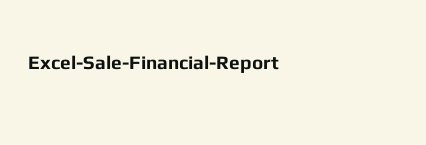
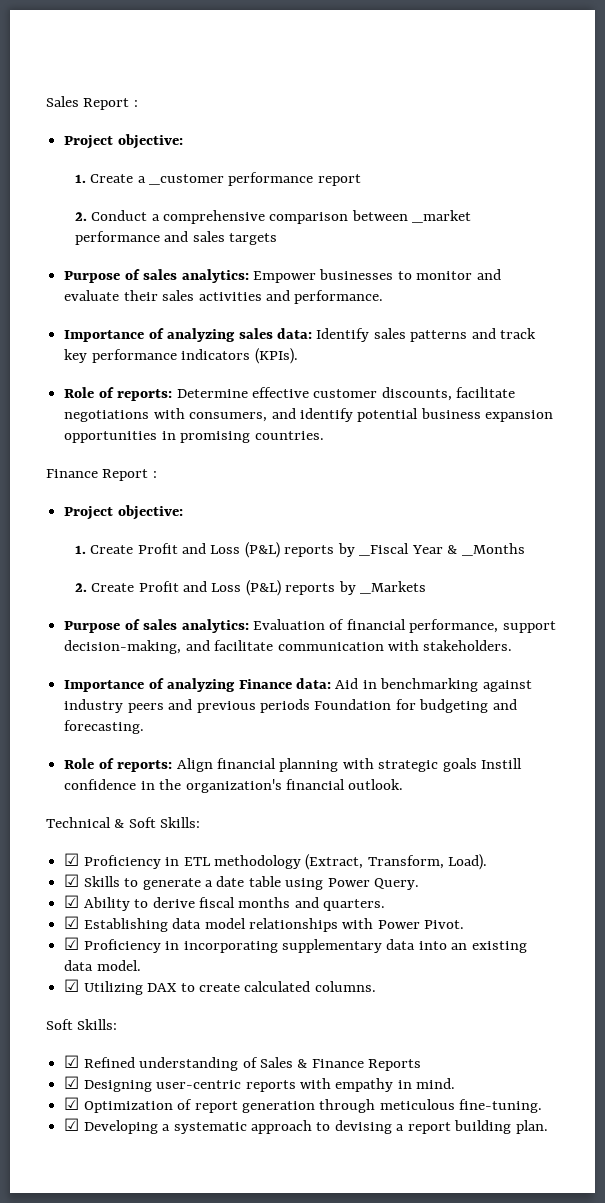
[28,55,279,73] Excel-Sale-Financial-Report -> [46,96,138,110] [64,134,183,149] [74,172,361,186] [74,210,472,224] [74,231,277,245] [64,269,501,283] [64,290,384,304] [64,328,537,342] [64,348,298,364] [64,387,516,401] [64,408,554,422] [64,431,324,443] [46,469,157,481] [64,505,183,520] [74,542,525,558] [74,580,427,596] [64,619,556,633] [64,640,513,654] [64,678,532,692] [64,699,517,713] [64,720,145,734] [64,758,523,772] [64,779,404,793] [46,817,201,828] [64,853,488,870] [64,874,420,890] [64,895,386,911] [64,916,465,932] [64,937,527,953] [64,960,141,971] [64,979,376,995] [46,1019,118,1030] [64,1055,422,1071] [64,1076,456,1092] [64,1097,543,1113] [64,1118,548,1134] Sales Report : // Project objective: // 1. Create a _customer performance report // 2. Conduct a comprehensive comparison between _market performance and sales targets // Purpose of sales analytics: Empower businesses to monitor and evaluate their sales activities and performance. // Importance of analyzing sales data: Identify sales patterns and track key performance indicators (KPIs). // Role of reports: Determine effective customer discounts, facilitate negotiations with consumers, and identify potential business expansion opportunities in promising countries. // Finance Report : // Project objective: // 1. Create Profit and Loss (P&L) reports by _Fiscal Year & _Months // 2. Create Profit and Loss (P&L) reports by _Markets // Purpose of sales analytics: Evaluation of financial performance, support decision-making, and facilitate communication with stakeholders. // Importance of analyzing Finance data: Aid in benchmarking against industry peers and previous periods Foundation for budgeting and forecasting. // Role of reports: Align financial planning with strategic goals Instill confidence in the organization's financial outlook. // Technical & Soft Skills: // ☑ Proficiency in ETL methodology (Extract, Transform, Load). // ☑ Skills to generate a date table using Power Query. // ☑ Ability to derive fiscal months and quarters. // ☑ Establishing data model relationships with Power Pivot. // ☑ Proficiency in incorporating supplementary data into an existing data model. // ☑ Utilizing DAX to create calculated columns. // Soft Skills: // ☑ Refined understanding of Sales & Finance Reports // ☑ Designing user-centric reports with empathy in mind. // ☑ Optimization of report generation through meticulous fine-tuning. // ☑ Developing a systematic approach to devising a report building plan.

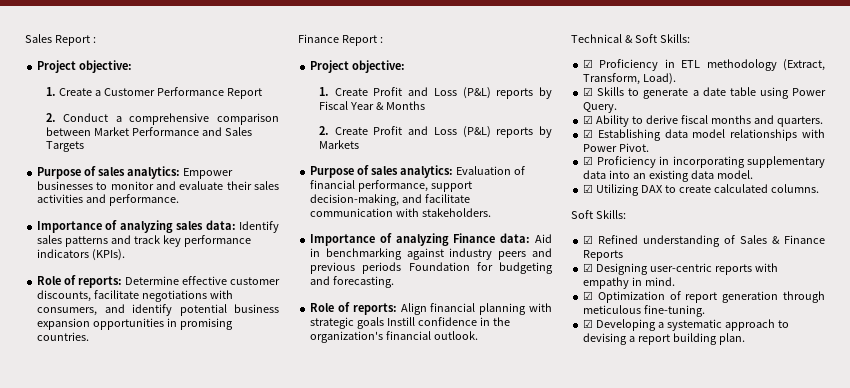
[148,172,361,186] _customer performance report -> [103,87,262,99] Customer Performance Report
[412,210,472,223] [74,231,277,245] _market performance and sales targets -> [93,127,252,136] [45,141,84,152] Market Performance and Sales Targets
[359,543,410,556] _Fiscal -> [318,101,348,110] Fiscal
[461,543,525,556] _Months -> [385,101,425,110] Months
[360,581,427,594] _Markets -> [318,140,359,149] Markets

